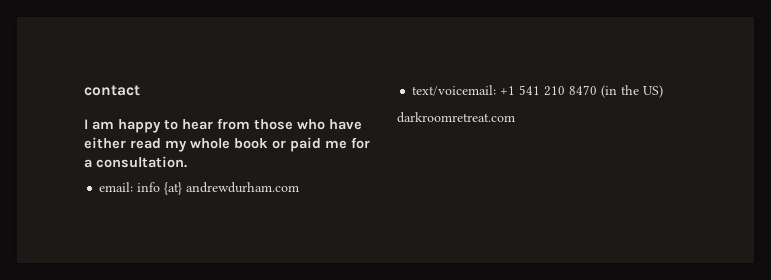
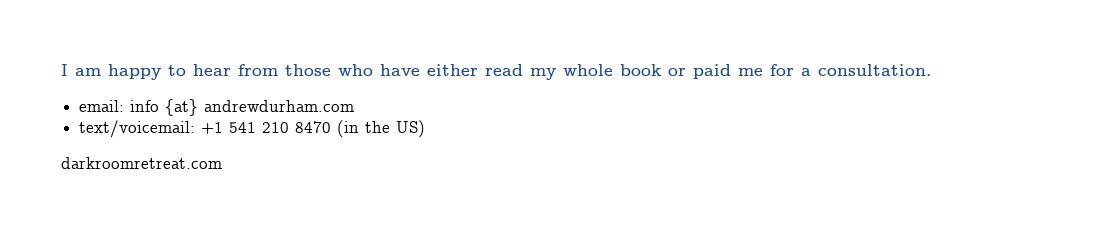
[84,85,140,96] contact // -> (61, 70) none

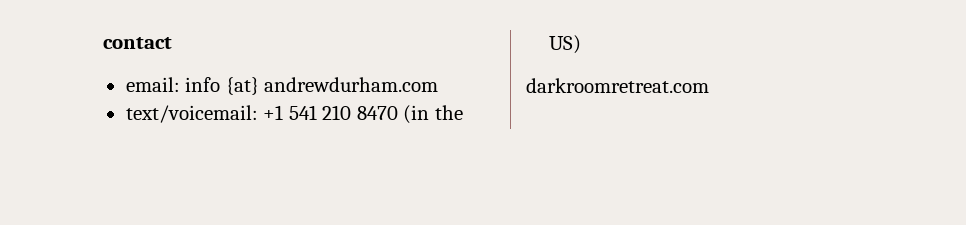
[61,64,931,80] I am happy to hear from those who have either read my whole book or paid me for a consultation. -> [103,37,172,49] contact

